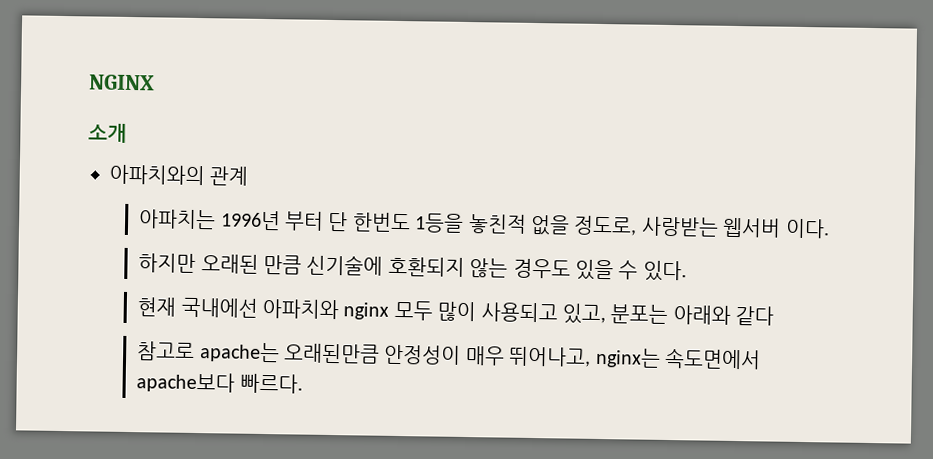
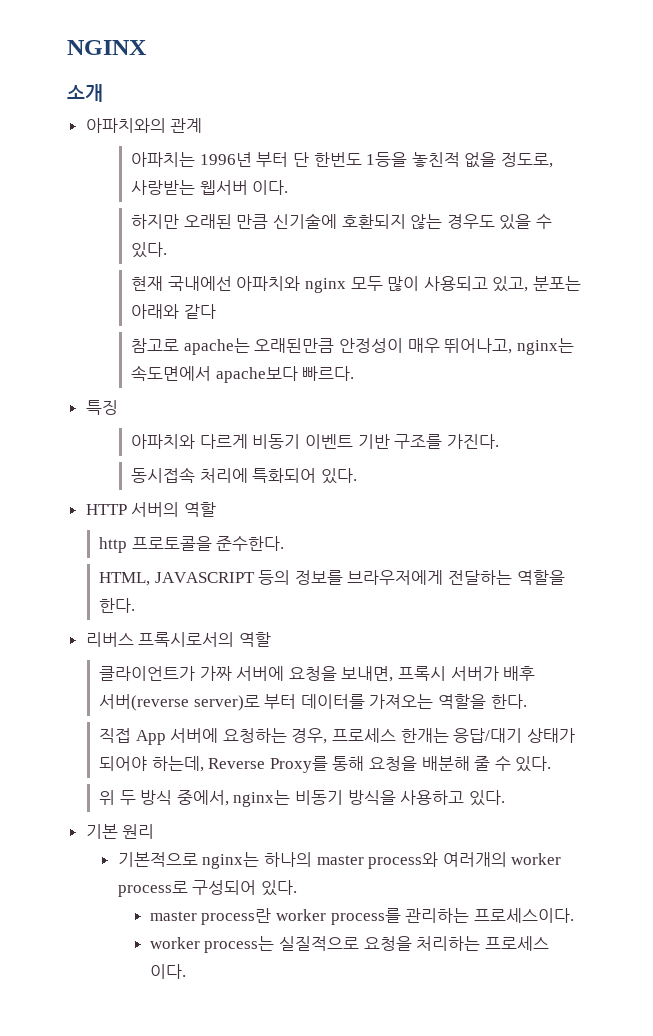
(303, 383) none -> [85,400,118,415] [131,434,499,449] [131,467,357,484] [85,502,216,517] [99,536,285,553] [99,570,565,586] [99,598,136,613] [85,632,271,647] [99,666,536,682] [99,694,527,711] [99,728,575,745] [99,756,552,773] [99,790,505,807] [85,824,155,839] [117,852,562,869] [117,880,297,897] [149,908,574,925] [149,936,549,953] [149,964,186,979] // 특징 // 아파치와 다르게 비동기 이벤트 기반 구조를 가진다. // 동시접속 처리에 특화되어 있다. // HTTP 서버의 역할 // http 프로토콜을 준수한다. // HTML, JAVASCRIPT 등의 정보를 브라우저에게 전달하는 역할을 한다. // 리버스 프록시로서의 역할 // 클라이언트가 가짜 서버에 요청을 보내면, 프록시 서버가 배후 서버(reverse server)로 부터 데이터를 가져오는 역할을 한다. // 직접 App 서버에 요청하는 경우, 프로세스 한개는 응답/대기 상태가 되어야 하는데, Reverse Proxy를 통해 요청을 배분해 줄 수 있다. // 위 두 방식 중에서, nginx는 비동기 방식을 사용하고 있다. // 기본 원리 // 기본적으로 nginx는 하나의 master process와 여러개의 worker process로 구성되어 있다. // master process란 worker process를 관리하는 프로세스이다. // worker process는 실질적으로 요청을 처리하는 프로세스 이다.

